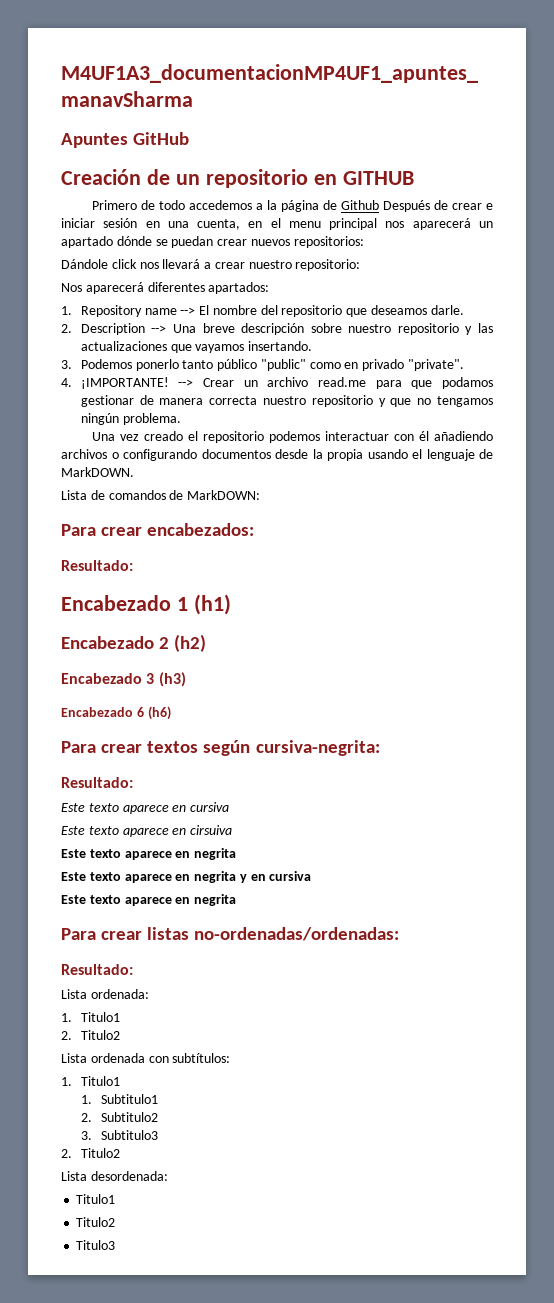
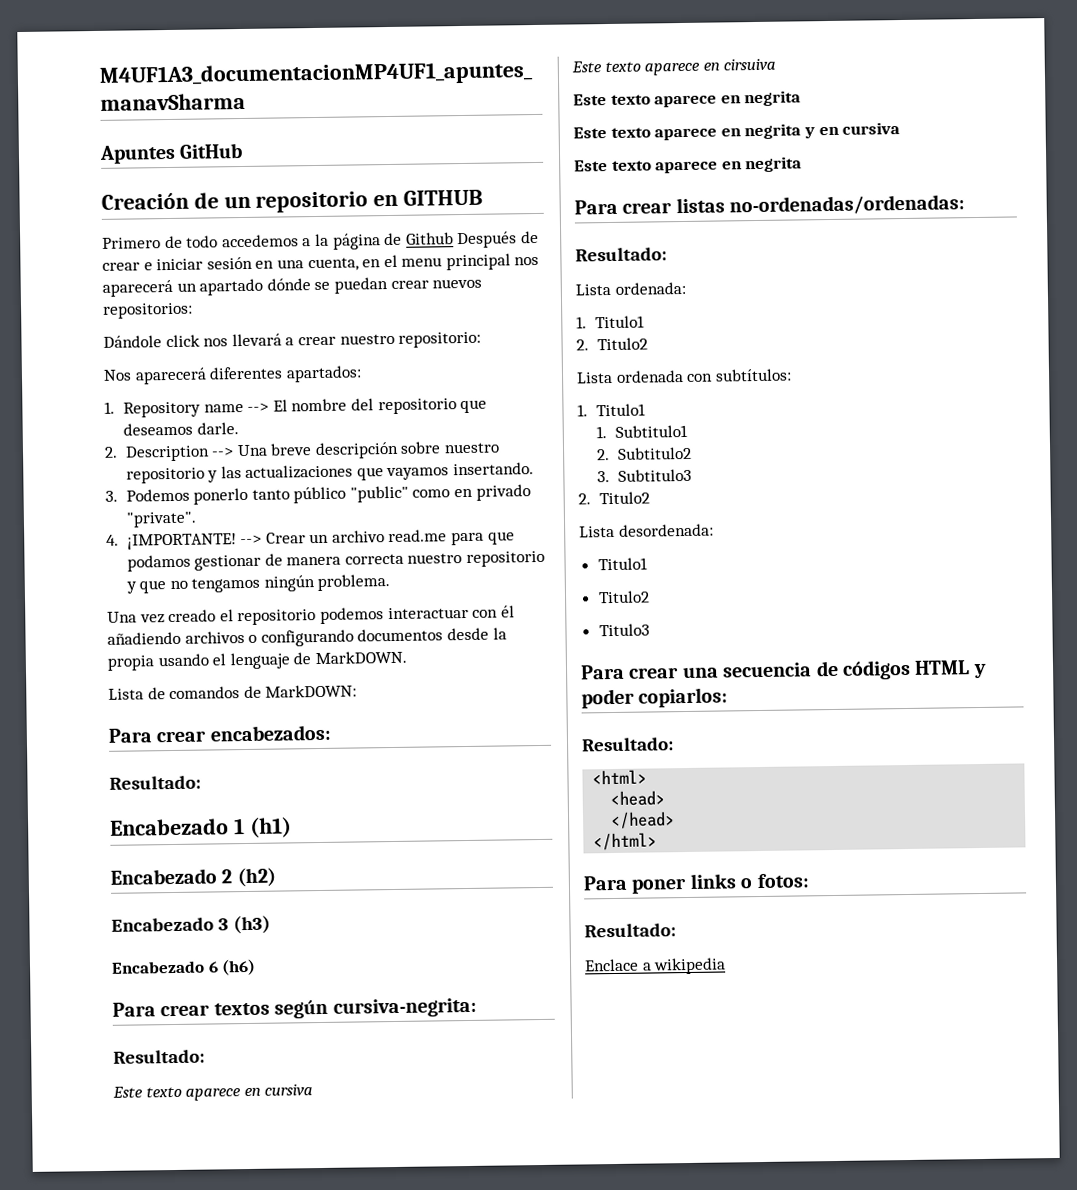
(116, 1245) none -> [580,659,987,680] [581,687,729,709] [581,737,674,752] [592,769,648,785] [610,790,666,807] [610,811,676,830] [593,832,658,851] [583,873,810,894] [584,923,676,938] [584,957,727,975] // Para crear una secuencia de códigos HTML y poder copiarlos: // Resultado: // <html> // <head> // </head> // </html> // Para poner links o fotos: // Resultado: // Enclace a wikipedia

